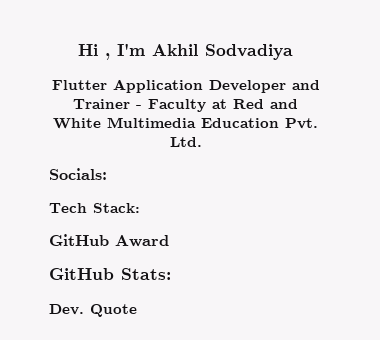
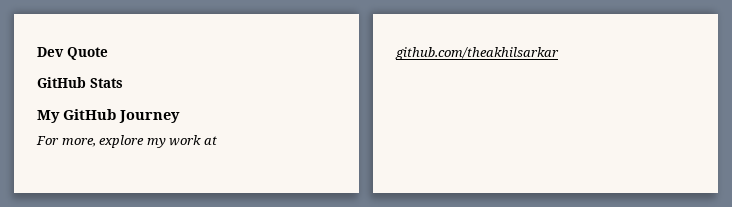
[78,43,293,60] [51,79,320,93] [73,99,298,112] [53,117,318,129] [169,137,202,147] [49,168,107,180] [49,203,140,213] [49,234,169,247] [49,268,171,280] [49,304,137,317] Hi , I'm Akhil Sodvadiya // Flutter Application Developer and Trainer - Faculty at Red and White Multimedia Education Pvt. Ltd. // Socials: // Tech Stack: // GitHub Award // GitHub Stats: // Dev. Quote -> [37,47,108,60] [37,77,123,88] [37,109,180,123] [36,135,217,148] [395,47,559,60] Dev Quote // GitHub Stats // My GitHub Journey // For more, explore my work at github.com/theakhilsarkar

